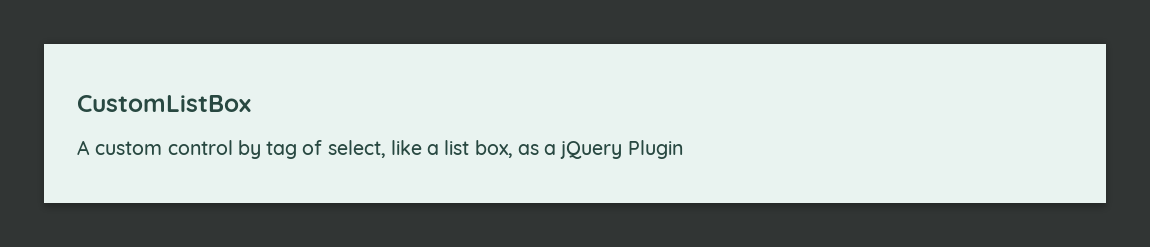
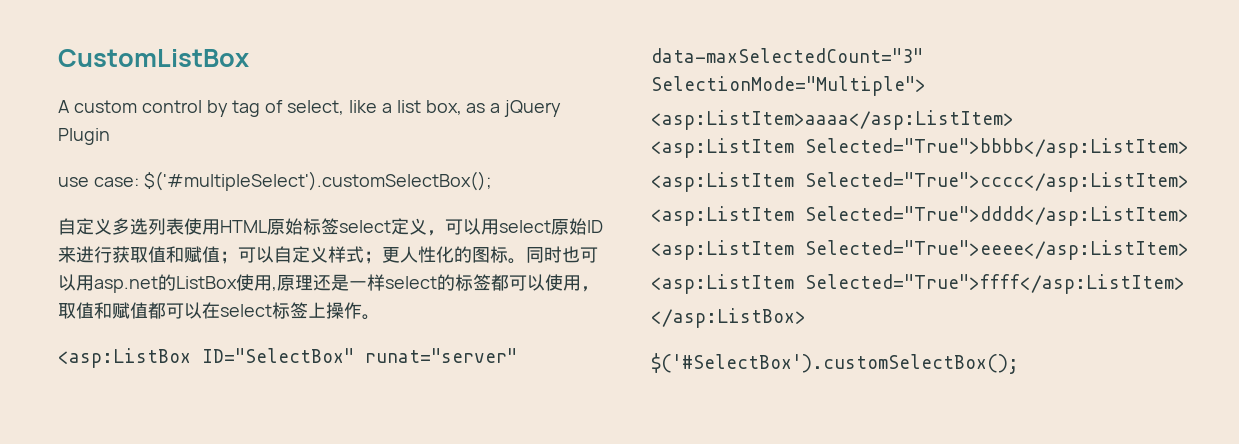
(683, 149) none -> [58,171,492,191] [58,218,603,236] [58,246,598,264] [58,274,599,293] [58,302,380,320] [58,348,517,368] [651,48,923,63] [651,76,926,96] [651,110,1014,130] [651,138,1189,158] [651,172,1189,192] [651,206,1189,226] [651,240,1189,260] [651,274,1185,294] [651,308,806,328] [651,353,1019,374] // use case: $('#multipleSelect').customSelectBox(); // 自定义多选列表使用HTML原始标签select定义，可以用select原始ID来进行获取值和赋值；可以自定义样式；更人性化的图标。同时也可以用asp.net的ListBox使用,原理还是一样select的标签都可以使用，取值和赋值都可以在select标签上操作。 // <asp:ListBox ID="SelectBox" runat="server" data-maxSelectedCount="3" SelectionMode="Multiple"> // <asp:ListItem>aaaa</asp:ListItem> // <asp:ListItem Selected="True">bbbb</asp:ListItem> // <asp:ListItem Selected="True">cccc</asp:ListItem> // <asp:ListItem Selected="True">dddd</asp:ListItem> // <asp:ListItem Selected="True">eeee</asp:ListItem> // <asp:ListItem Selected="True">ffff</asp:ListItem> // </asp:ListBox> // $('#SelectBox').customSelectBox();

